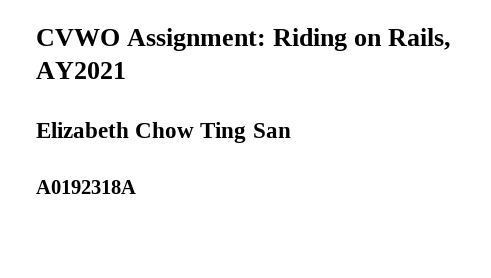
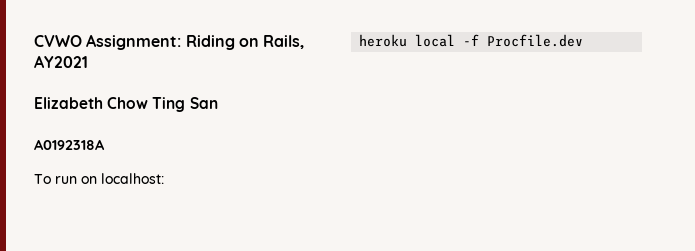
(136, 187) none -> [34,173,164,184] [359,34,584,47] // To run on localhost: // heroku local -f Procfile.dev

